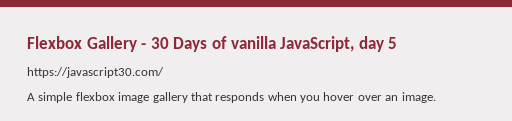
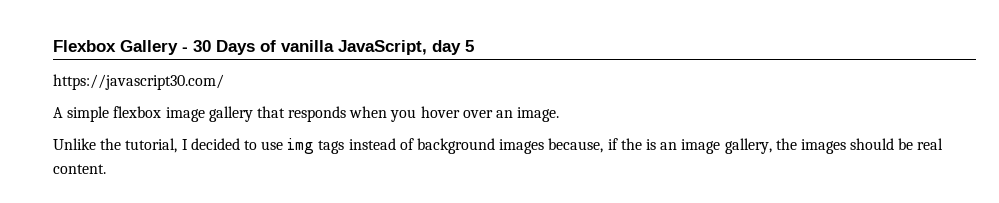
(436, 97) none -> [53,138,944,154] [53,164,106,174] // Unlike the tutorial, I decided to use img tags instead of background images because, if the is an image gallery, the images should be real content.

